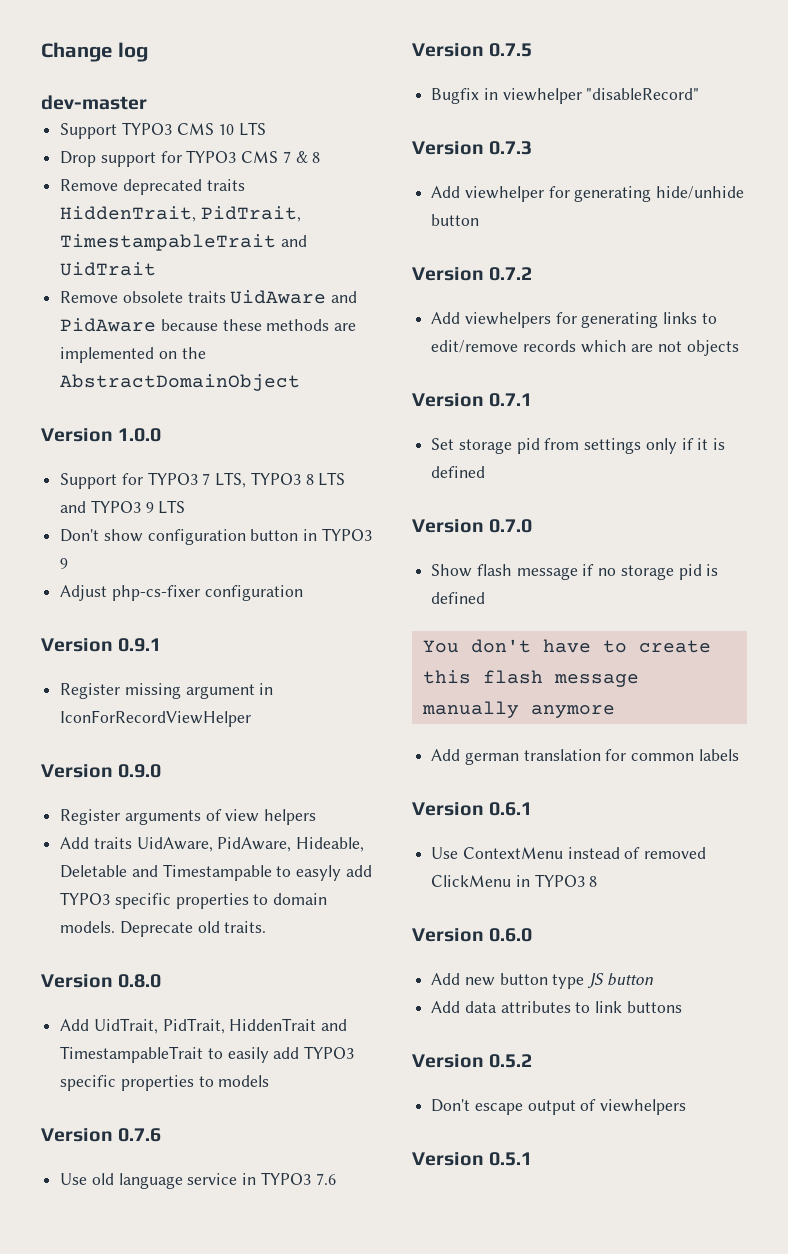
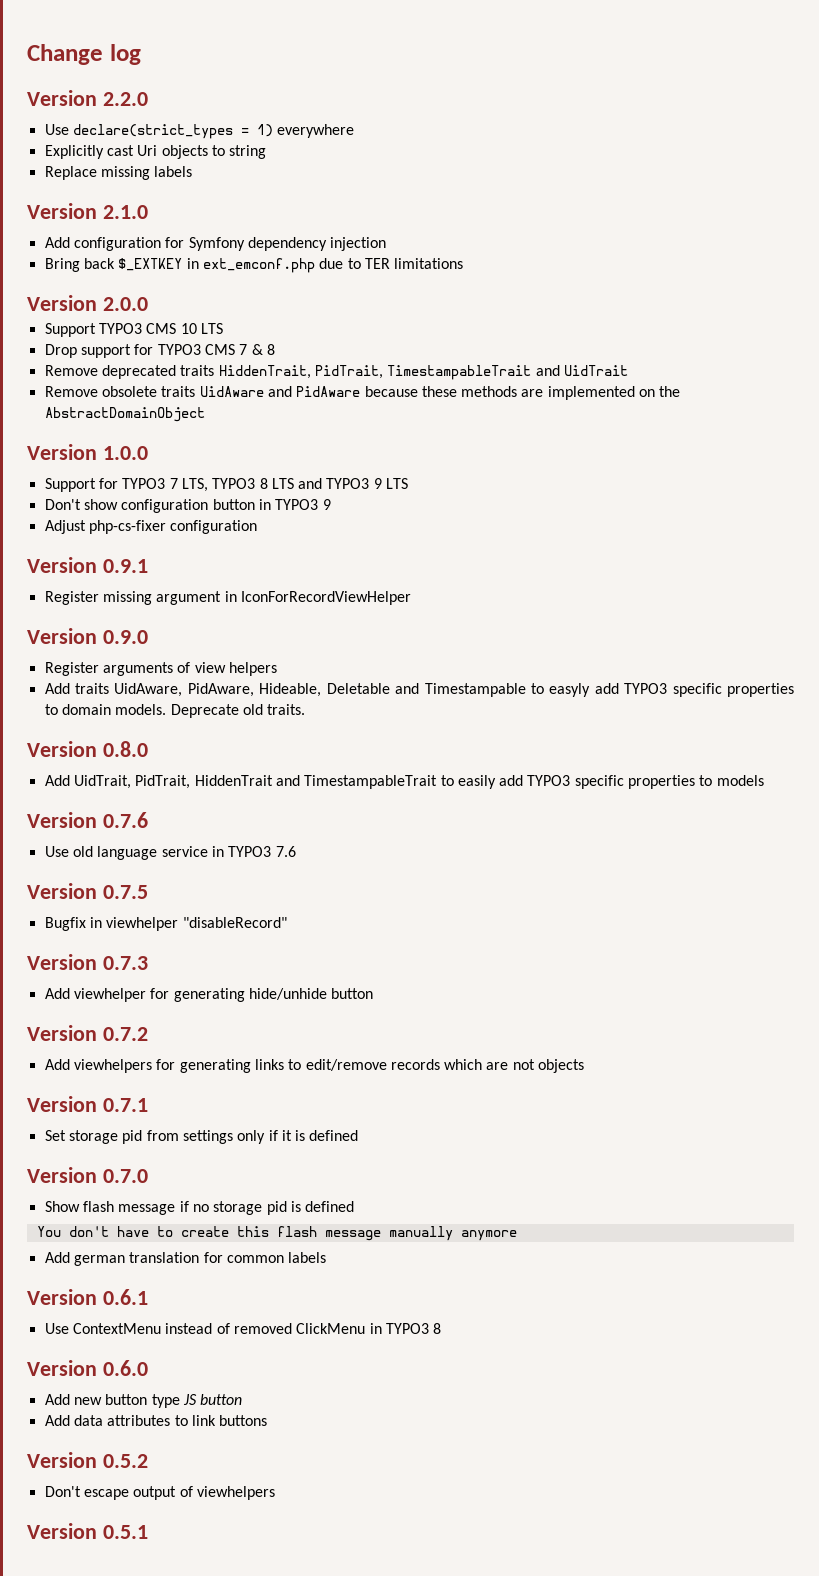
[41,95,147,110] dev-master -> [27,90,148,106] [44,124,355,139] [44,145,267,159] [44,166,193,180] [27,203,148,219] [44,237,387,251] [44,258,464,273] [27,295,148,311] Version 2.2.0 // Use declare(strict_types = 1) everywhere // Explicitly cast Uri objects to string // Replace missing labels // Version 2.1.0 // Add configuration for Symfony dependency injection // Bring back $_EXTKEY in ext_emconf.php due to TER limitations // Version 2.0.0

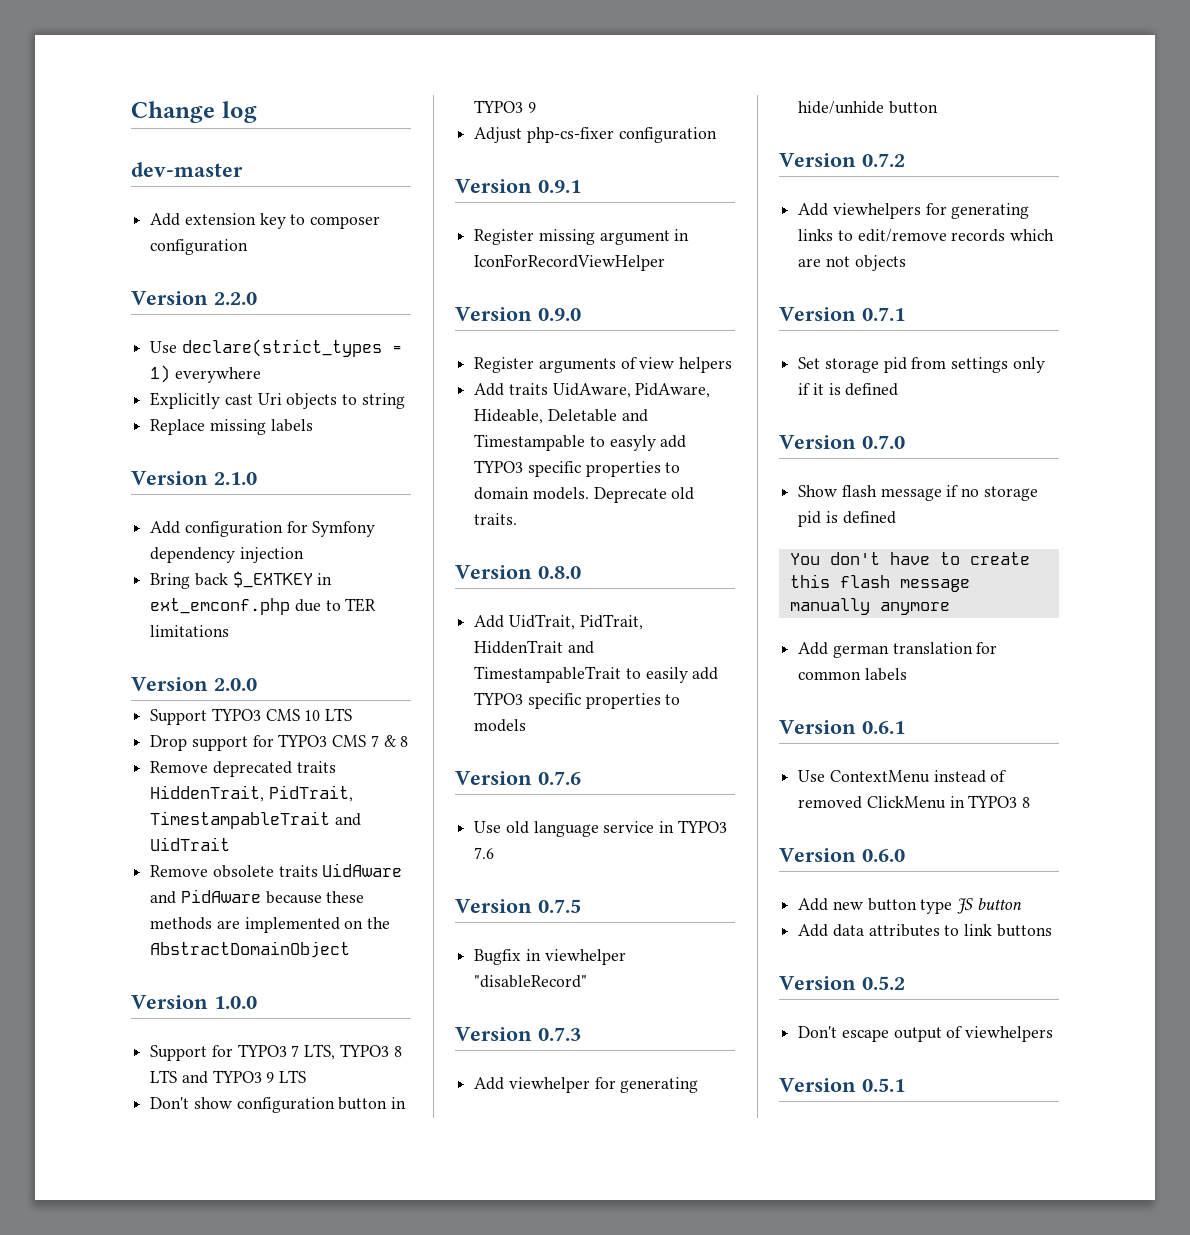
(141, 54) none -> [131,162,243,177] [150,213,381,229] [150,239,249,255] // dev-master // Add extension key to composer configuration

